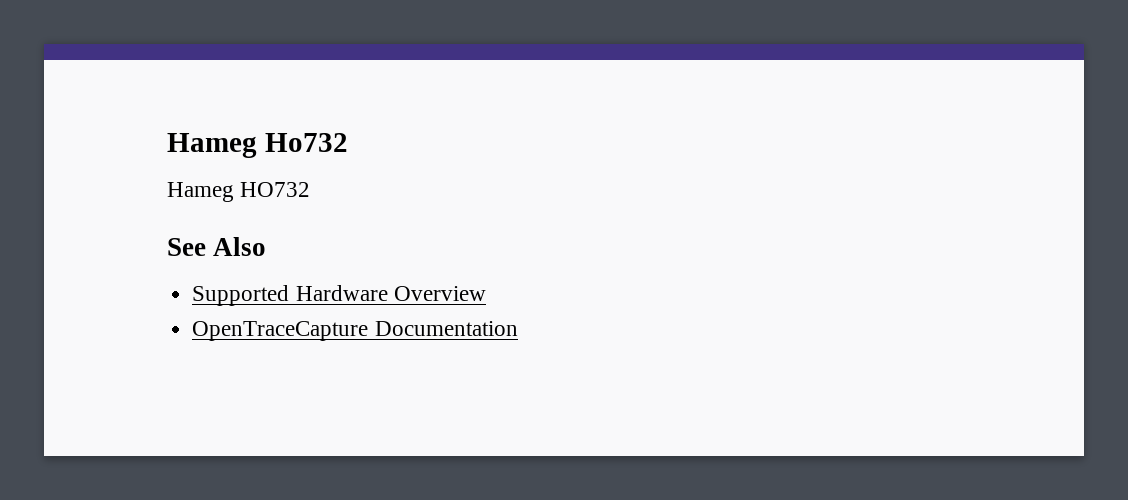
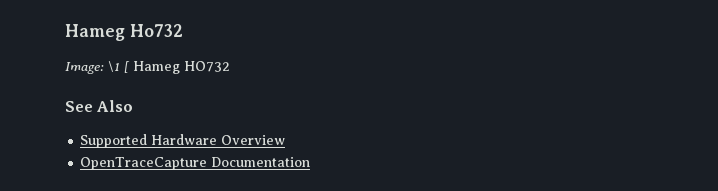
(348, 142) none -> [65,61,130,74] Image: \1 [

